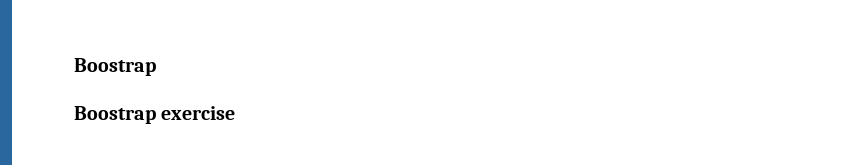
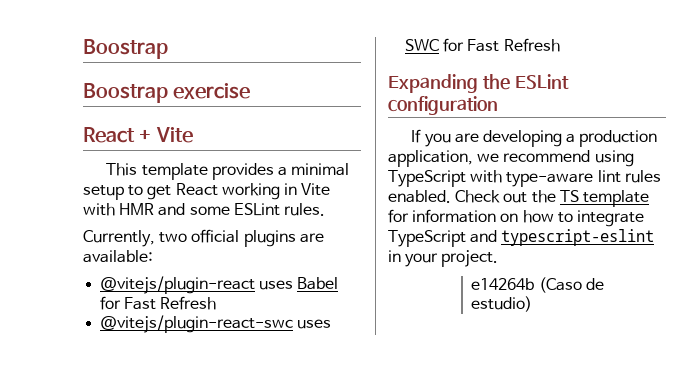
(236, 113) none -> [83,127,193,143] [106,163,350,180] [83,183,331,200] [83,203,325,216] [83,229,324,247] [83,250,153,263] [100,276,339,294] [100,296,217,310] [100,315,332,333] [405,38,560,52] [388,74,569,93] [388,96,498,115] [411,129,658,147] [388,150,634,167] [388,170,661,187] [388,190,649,207] [388,209,644,227] [388,229,655,247] [388,250,499,267] [471,277,604,293] [471,296,533,312] // React + Vite // This template provides a minimal setup to get React working in Vite with HMR and some ESLint rules. // Currently, two official plugins are available: // @vitejs/plugin-react uses Babel for Fast Refresh // @vitejs/plugin-react-swc uses SWC for Fast Refresh // Expanding the ESLint configuration // If you are developing a production application, we recommend using TypeScript with type-aware lint rules enabled. Check out the TS template for information on how to integrate TypeScript and typescript-eslint in your project. // e14264b (Caso de estudio)

